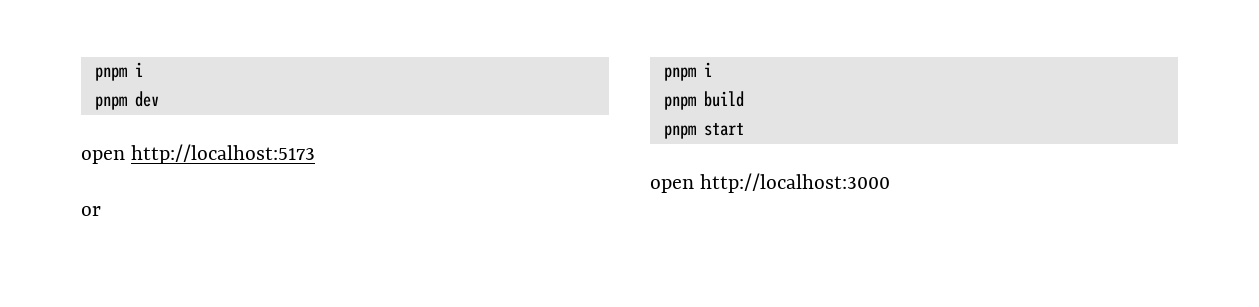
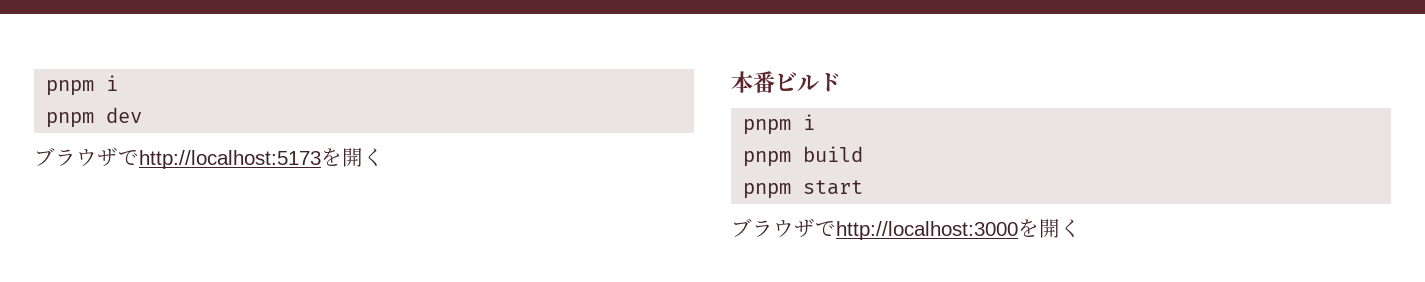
[81,150,125,164] open -> [34,147,139,167] ブラウザで
[81,206,101,216] // or -> [321,148,384,167] [731,71,841,93] を開く // 本番ビルド
[650,173,891,193] open http://localhost:3000 -> [731,218,1081,240] ブラウザでhttp://localhost:3000を開く

